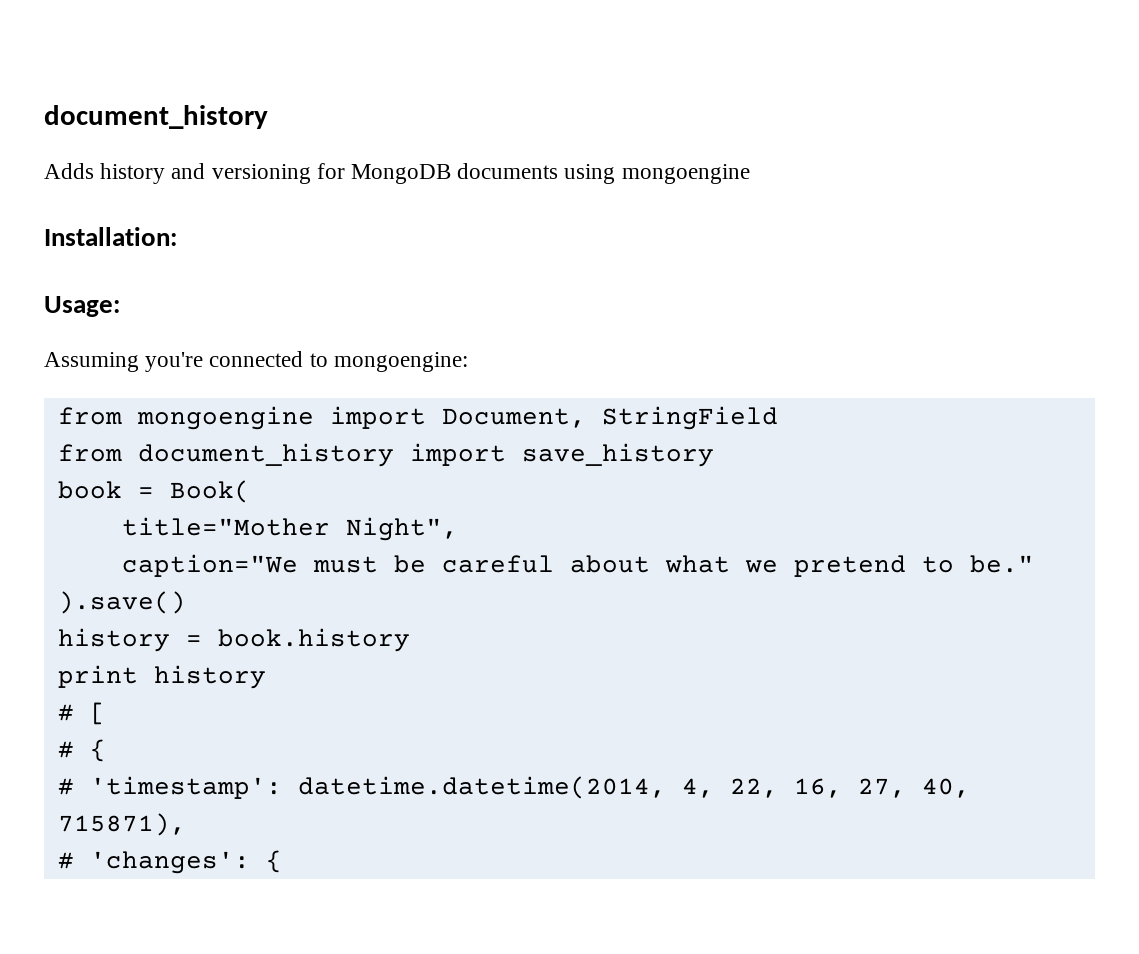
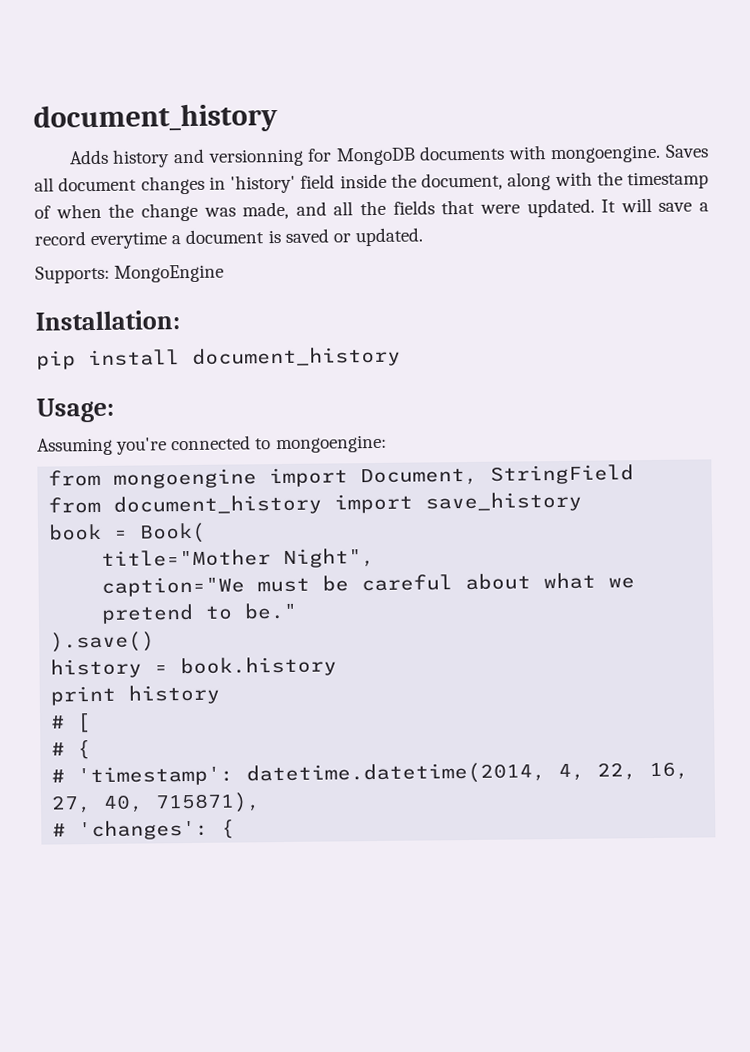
[211,164,311,184] versioning -> [207,148,304,167] versionning
[564,164,750,184] [44,227,177,246] using mongoengine // Installation: -> [507,144,709,164] [34,171,709,195] [34,197,709,222] [34,227,423,250] [35,264,225,284] [35,310,180,331] [36,346,401,370] with mongoengine. Saves all document changes in 'history' field inside the document, along with the timestamp of when the change was made, and all the fields that were updated. It will save a record everytime a document is saved or updated. // Supports: MongoEngine // Installation: // pip install document_history

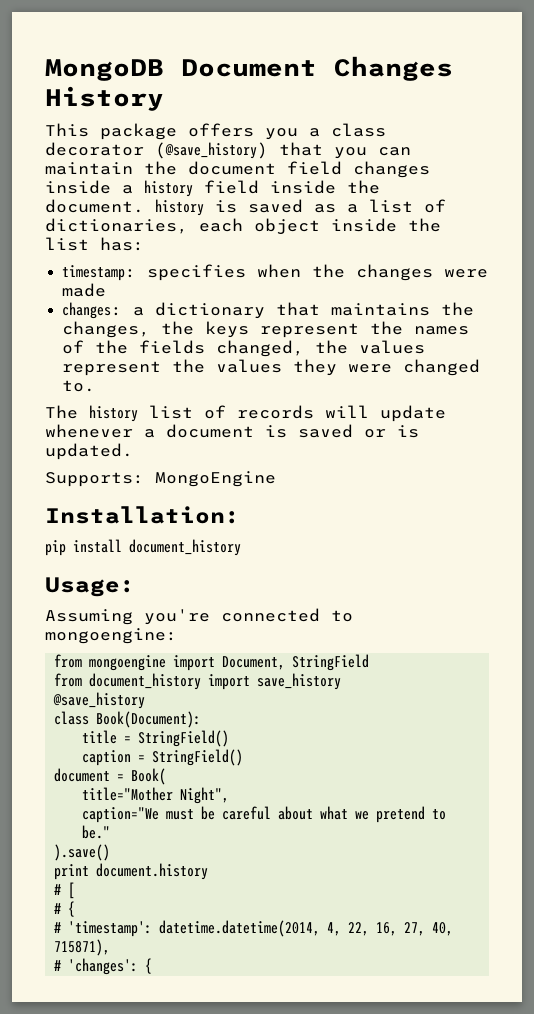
[33,103,278,134] [68,144,709,168] [34,171,709,195] [34,197,709,222] [34,231,168,250] document_history // Adds history and versionning for MongoDB documents with mongoengine. Saves all document changes in 'history' field inside the document, along with the timestamp of when the change was made, and all the fields that were updated. It will save a record everytime -> [45,56,453,81] [45,86,164,111] [45,123,386,140] [45,142,411,159] [45,161,430,178] [45,180,380,197] [45,199,446,216] [45,218,441,235] [45,237,144,251] [62,264,489,281] [62,283,107,297] [62,302,475,319] [62,321,470,338] [62,340,426,357] [62,359,481,376] [62,380,96,392] [45,405,446,422] [45,424,133,438] MongoDB Document Changes History // This package offers you a class decorator (@save_history) that you can maintain the document field changes inside a history field inside the document. history is saved as a list of dictionaries, each object inside the list has: // timestamp: specifies when the changes were made // changes: a dictionary that maintains the changes, the keys represent the names of the fields changed, the values represent the values they were changed to. // The history list of records will update whenever
(351, 238) none -> [397,425,419,438] is
[48,523,103,541] book -> [53,692,146,709] [54,711,202,728] [82,730,230,747] [82,749,244,766] [54,768,111,782] @save_history // class Book(Document): // title = StringField() // caption = StringField() // document
[50,656,338,679] // history = book.history -> (111, 852) none
[128,684,221,705] history -> [96,863,209,880] document.history

